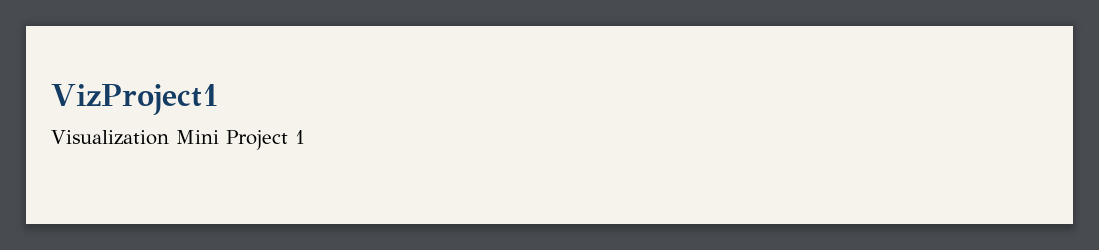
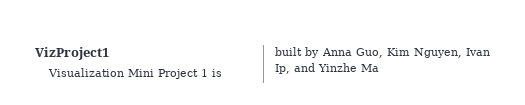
(305, 137) none -> [212,69,223,77] [275,47,490,58] [275,63,379,74] is built by Anna Guo, Kim Nguyen, Ivan Ip, and Yinzhe Ma

